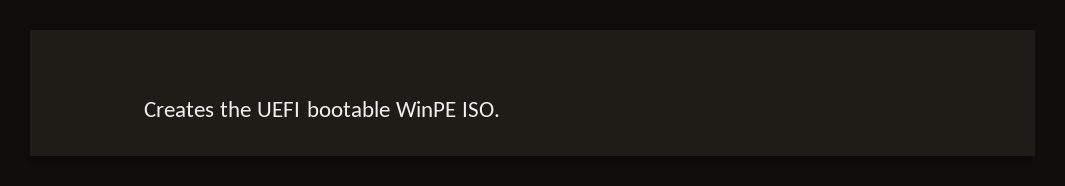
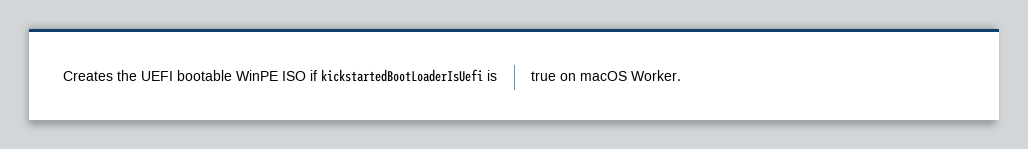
[462,102,501,117] ISO. -> [282,69,681,82] ISO if kickstartedBootLoaderIsUefi is true on macOS Worker.

